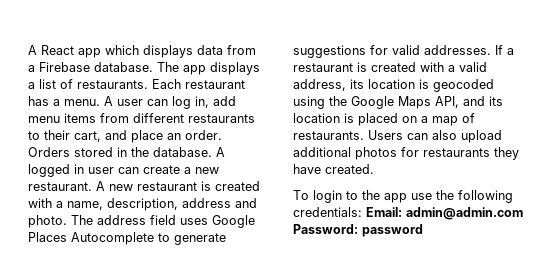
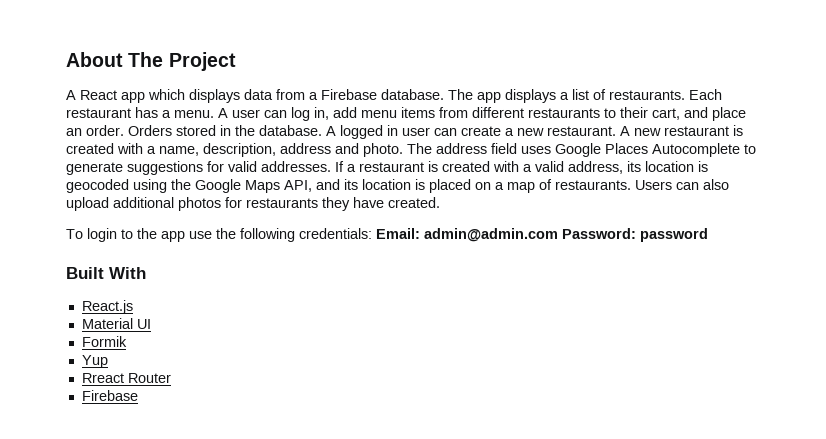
(28, 50) none -> [66,52,236,71] About The Project //
(423, 230) none -> [66,267,146,279] [81,300,133,314] [81,318,151,329] [81,336,127,347] [81,355,108,368] [81,373,171,383] [81,390,138,401] // Built With // React.js // Material UI // Formik // Yup // Rreact Router // Firebase

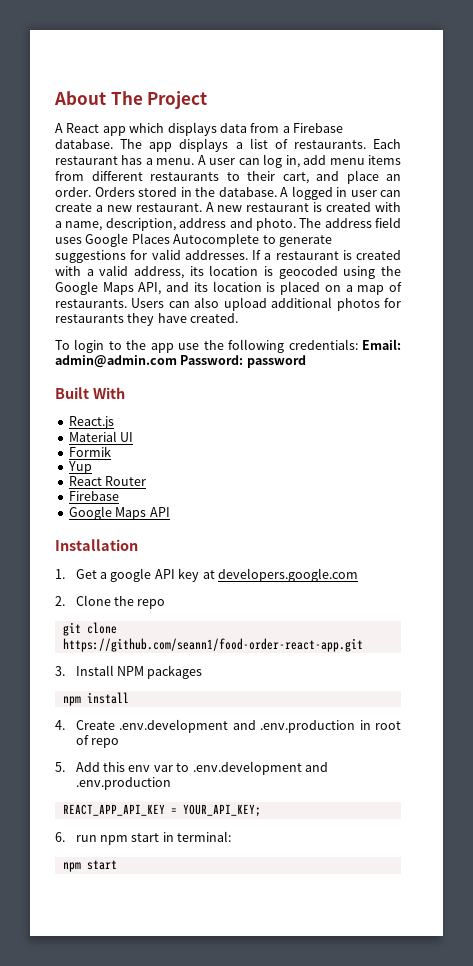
[81,373,124,383] Rreact -> [68,476,102,486] React
(138, 395) none -> [68,506,170,520] [55,539,138,551] [55,568,358,582] [55,595,166,609] [62,622,117,636] [62,638,363,652] [55,665,203,679] [62,692,129,706] [55,719,401,733] [75,735,120,748] [55,761,328,775] [75,777,171,790] [62,804,261,817] [55,831,232,845] [62,860,117,872] // Google Maps API // Installation // 1. Get a google API key at developers.google.com // 2. Clone the repo // git clone https://github.com/seann1/food-order-react-app.git // 3. Install NPM packages // npm install // 4. Create .env.development and .env.production in root of repo // 5. Add this env var to .env.development and .env.production // REACT_APP_API_KEY = YOUR_API_KEY; // 6. run npm start in terminal: // npm start

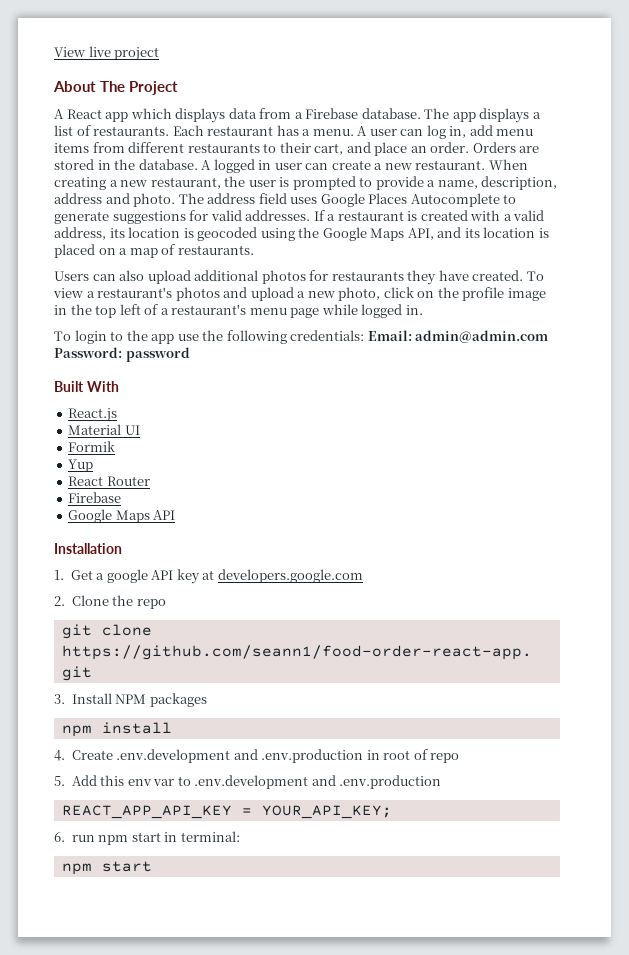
(54, 98) none -> [54,46,160,61] View live project //
(135, 192) none -> [519,146,540,153] are
[205,202,402,212] A new restaurant is created with -> [488,159,528,170] [54,176,424,190] When creating a new restaurant, the user is prompted to provide
(127, 303) none -> (254, 250) //
(239, 318) none -> [526,271,544,281] [53,287,546,301] [54,304,423,318] To view a restaurant's photos and upload a new photo, click on the profile image in the top left of a restaurant's menu page while logged in.

